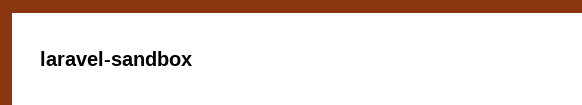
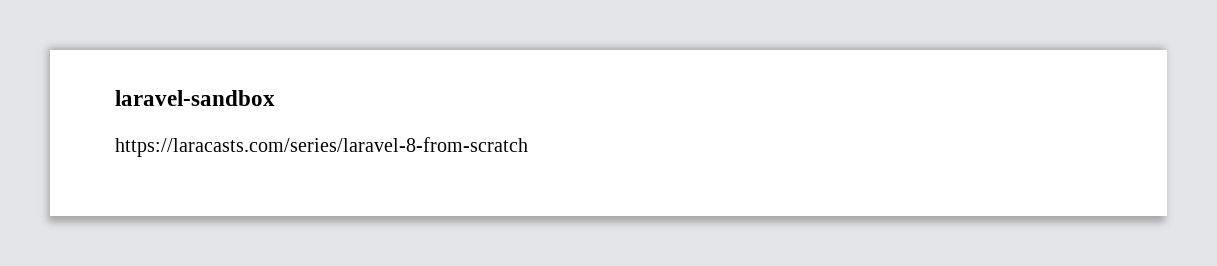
(192, 58) none -> [115,137,528,157] // https://laracasts.com/series/laravel-8-from-scratch

